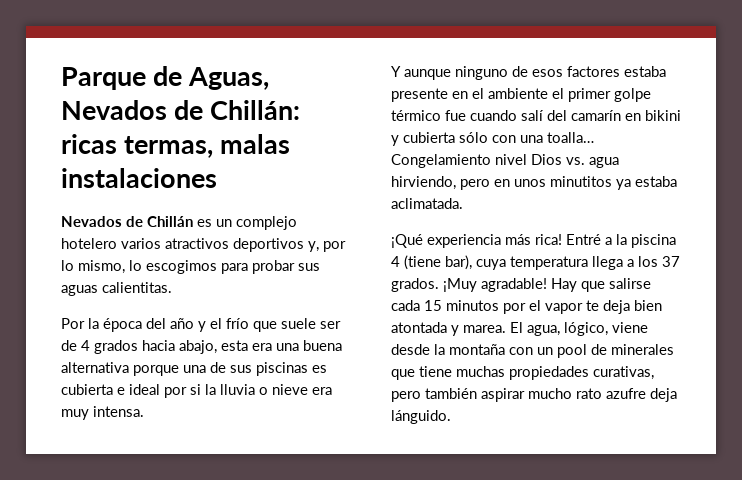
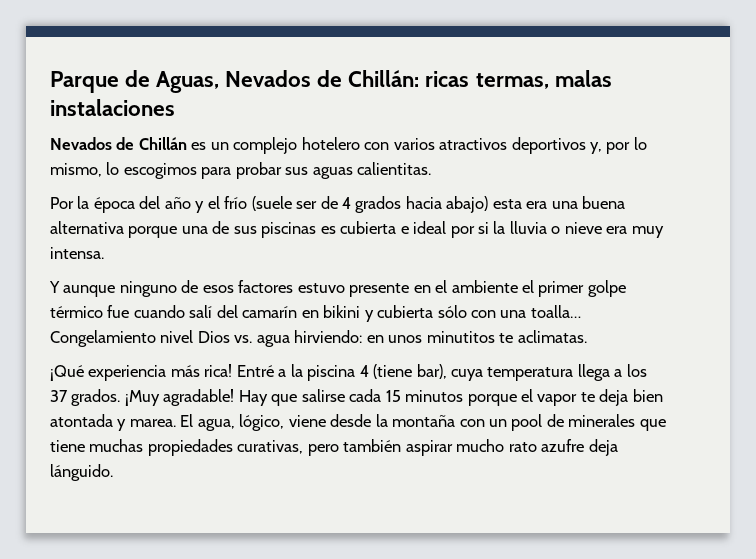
(117, 243) none -> [364,142,390,150] con
[253,318,316,332] que suele -> [251,196,292,211] (suele
[179,340,217,354] abajo, -> [446,196,489,213] abajo)
[624,66,666,77] estaba -> [297,283,345,293] estuvo
[391,176,490,190] hirviendo, pero -> [294,330,363,343] hirviendo:
[616,176,677,190] [391,198,463,209] ya estaba aclimatada. -> [499,330,587,343] te aclimatas.
[503,303,526,314] por -> [467,394,517,406] porque

